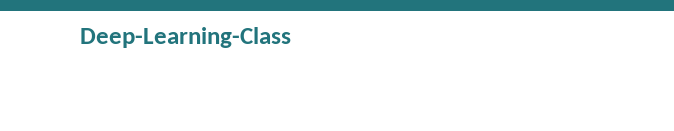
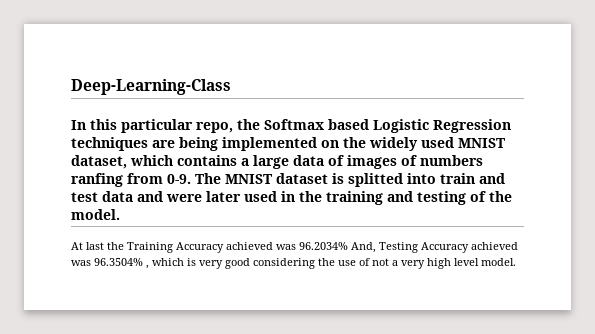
(291, 37) none -> [71,119,511,133] [71,137,505,151] [71,155,483,169] [71,173,505,187] [71,191,512,205] [71,209,120,220] [71,242,518,253] [71,258,516,269] // In this particular repo, the Softmax based Logistic Regression techniques are being implemented on the widely used MNIST dataset, which contains a large data of images of numbers ranfing from 0-9. The MNIST dataset is splitted into train and test data and were later used in the training and testing of the model. // At last the Training Accuracy achieved was 96.2034% And, Testing Accuracy achieved was 96.3504% , which is very good considering the use of not a very high level model.

